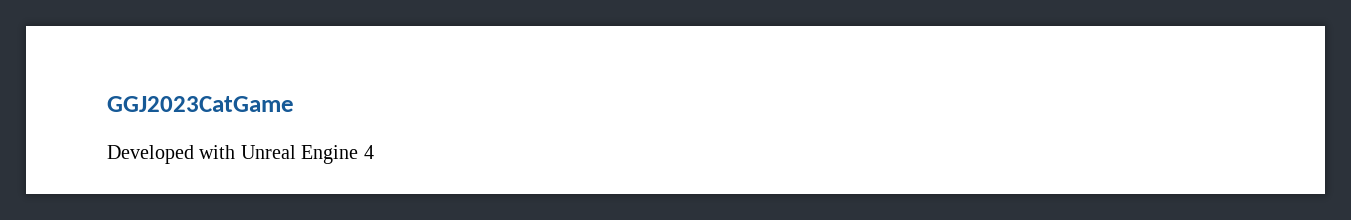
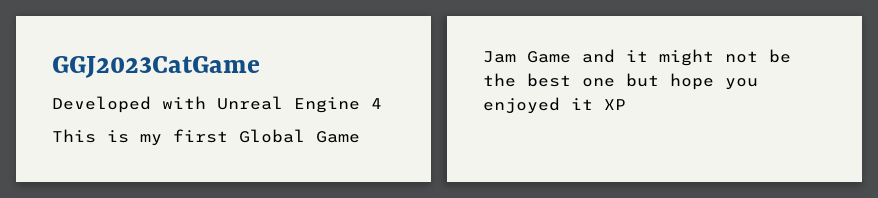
(374, 152) none -> [52,129,360,146] [483,49,791,66] [483,73,758,90] [483,97,626,114] // This is my first Global Game Jam Game and it might not be the best one but hope you enjoyed it XP

